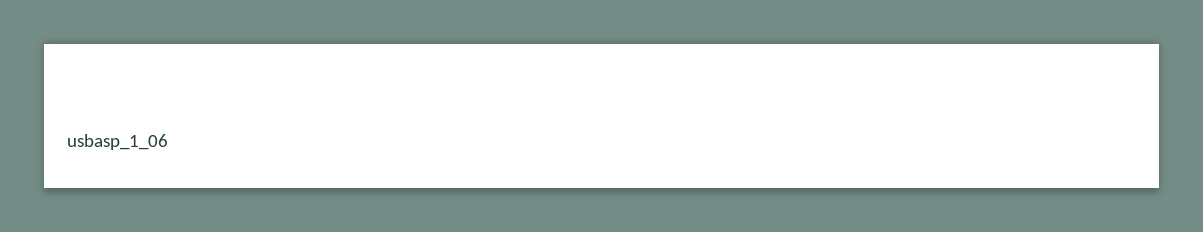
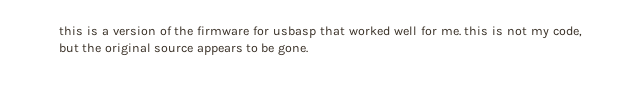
[67,134,168,150] usbasp_1_06 -> [59,26,583,39] [59,43,308,56] this is a version of the firmware for usbasp that worked well for me. this is not my code, but the original source appears to be gone.

